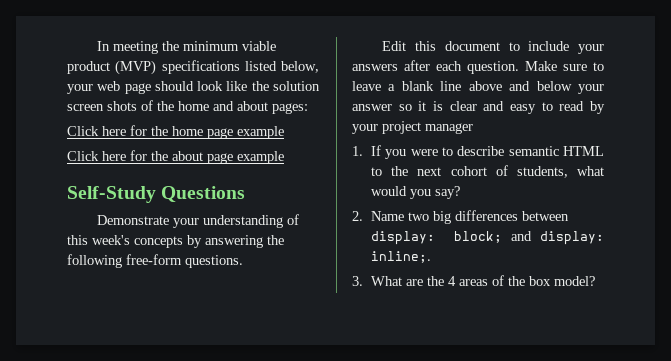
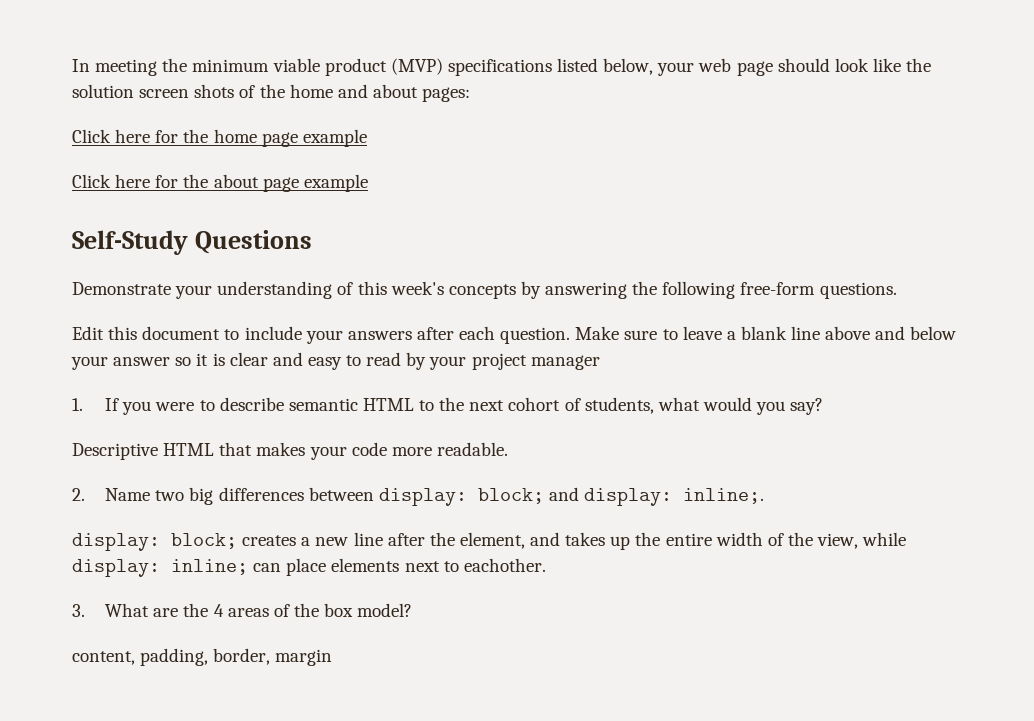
(461, 192) none -> [72,442,508,460] // Descriptive HTML that makes your code more readable.
(432, 257) none -> [72,532,907,551] [72,558,546,577] // display: block; creates a new line after the element, and takes up the entire width of the view, while display: inline; can place elements next to eachother.
(596, 281) none -> [72,648,333,666] // content, padding, border, margin

